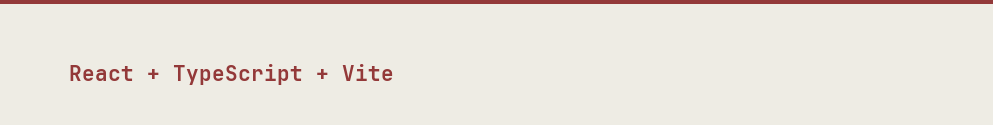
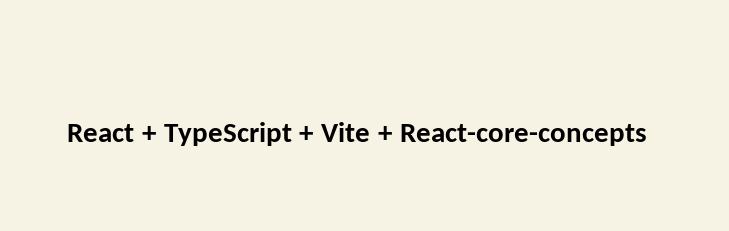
(394, 72) none -> [378,124,647,146] + React-core-concepts

